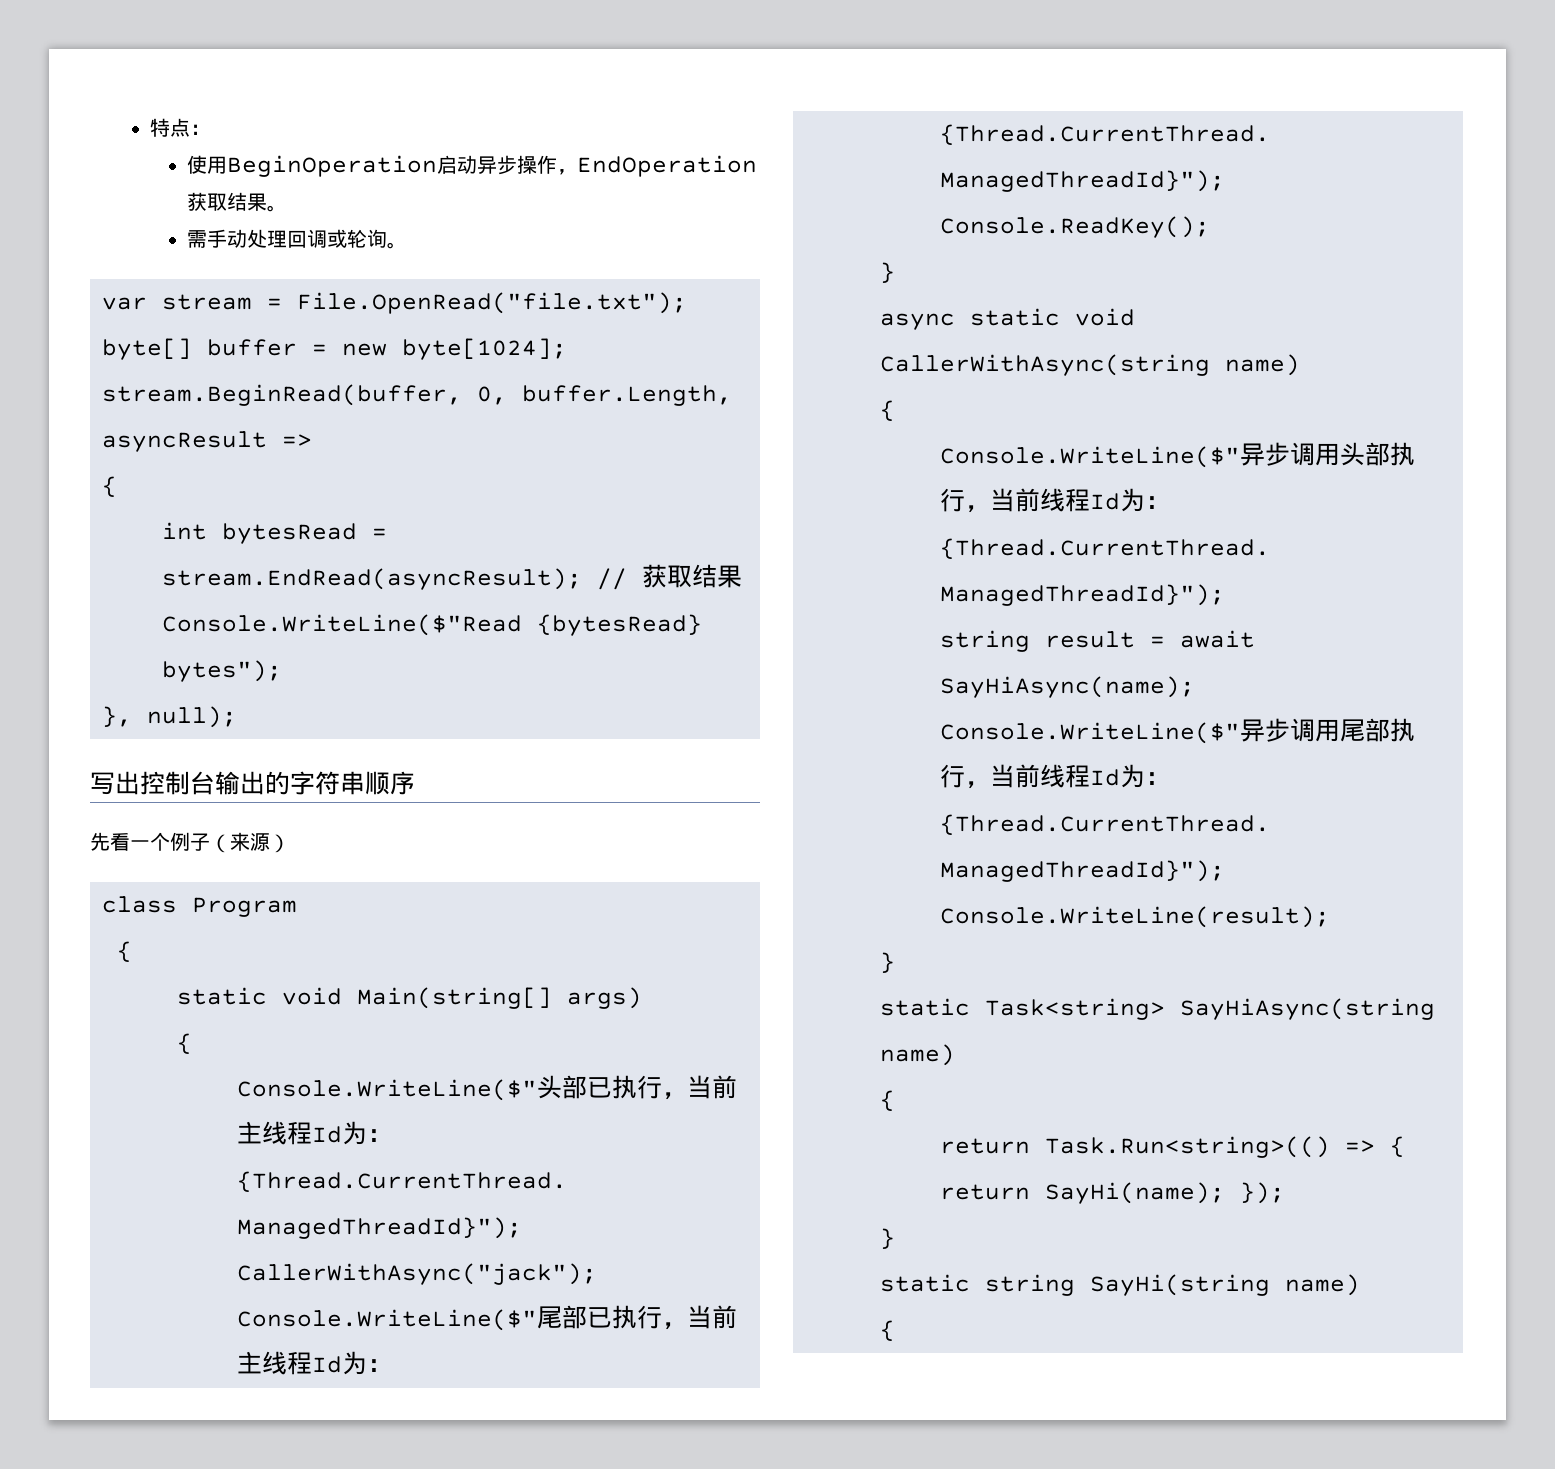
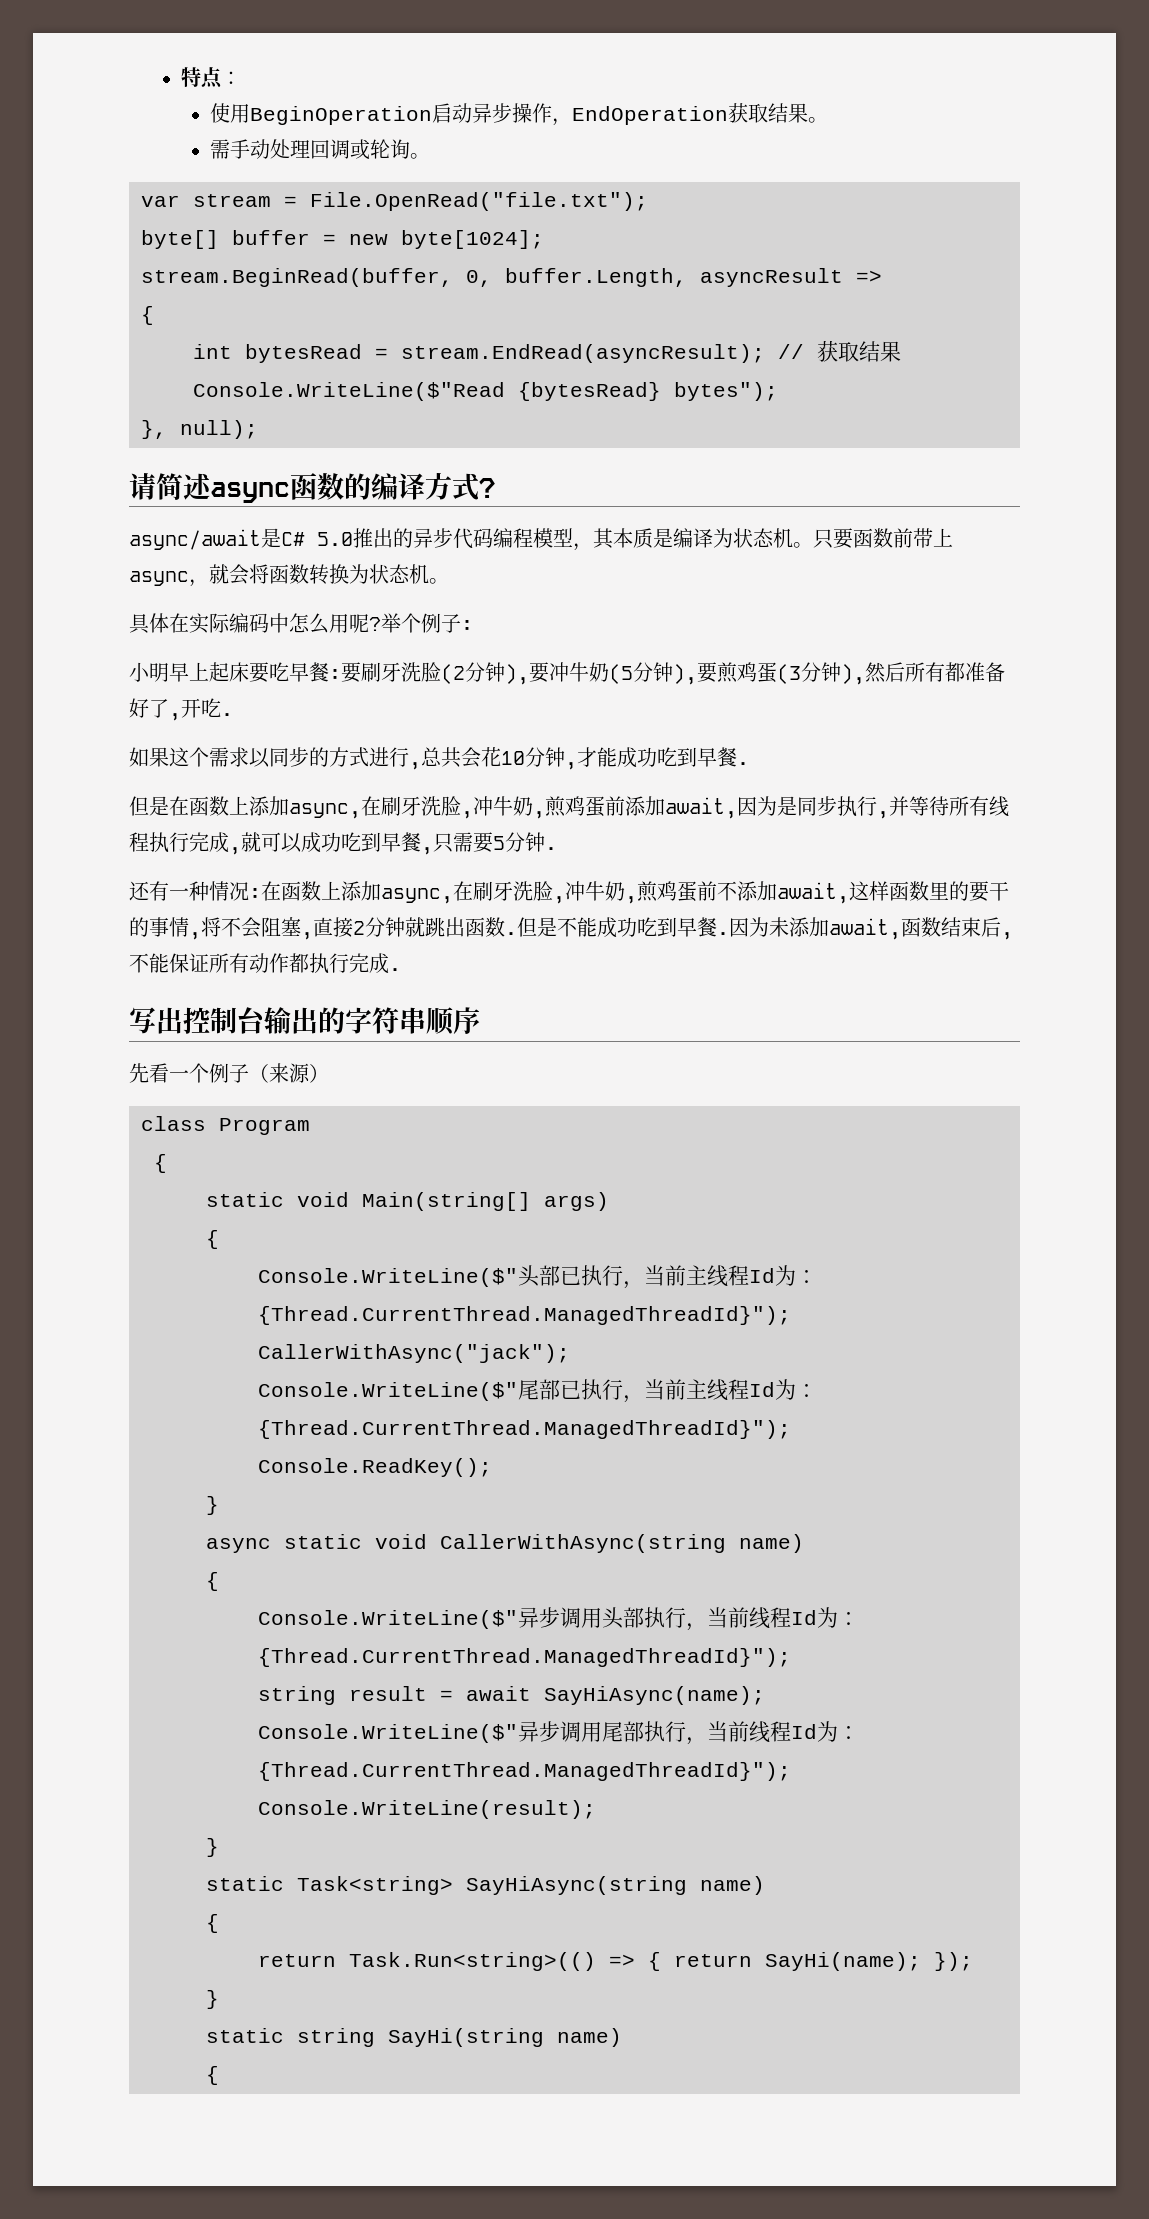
(237, 717) none -> [129,472,495,503] [129,528,953,551] [129,564,449,587] [129,613,473,634] [129,662,1005,685] [129,698,233,721] [129,747,749,770] [129,796,1009,819] [129,832,557,855] [129,881,1009,904] [129,917,1013,940] [129,953,401,974] // 请简述async函数的编译方式? // async/await是C# 5.0推出的异步代码编程模型，其本质是编译为状态机。只要函数前带上async，就会将函数转换为状态机。 // 具体在实际编码中怎么用呢?举个例子: // 小明早上起床要吃早餐:要刷牙洗脸(2分钟),要冲牛奶(5分钟),要煎鸡蛋(3分钟),然后所有都准备好了,开吃. // 如果这个需求以同步的方式进行,总共会花10分钟,才能成功吃到早餐. // 但是在函数上添加async,在刷牙洗脸,冲牛奶,煎鸡蛋前添加await,因为是同步执行,并等待所有线程执行完成,就可以成功吃到早餐,只需要5分钟. // 还有一种情况:在函数上添加async,在刷牙洗脸,冲牛奶,煎鸡蛋前不添加await,这样函数里的要干的事情,将不会阻塞,直接2分钟就跳出函数.但是不能成功吃到早餐.因为未添加await,函数结束后,不能保证所有动作都执行完成.

